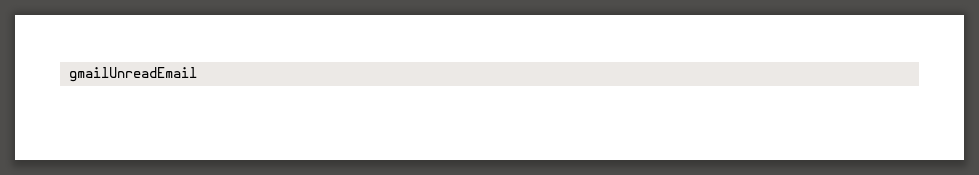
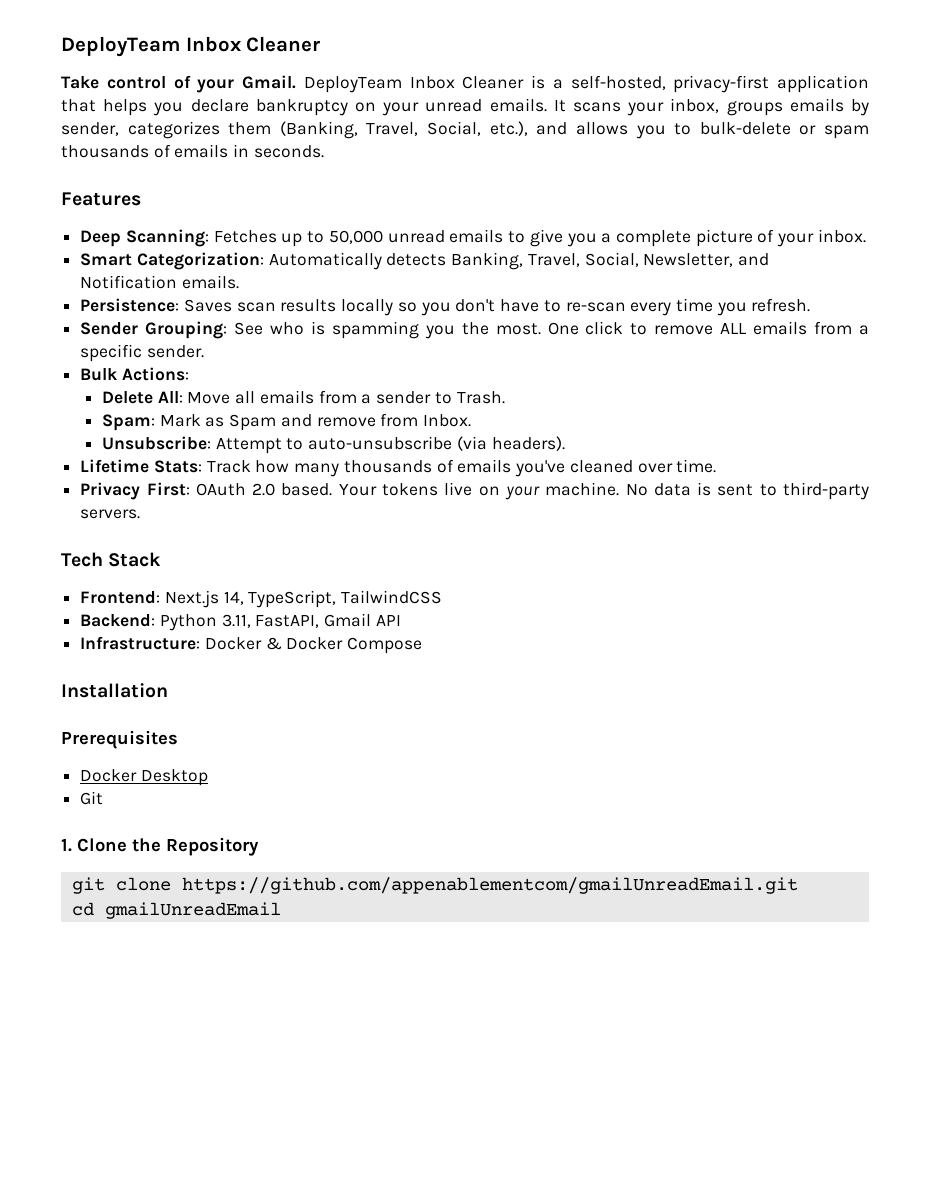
(69, 74) none -> [61,36,321,57] [61,75,869,93] [61,98,870,116] [61,121,870,139] [61,144,324,158] [61,192,141,206] [80,229,866,247] [80,252,770,270] [80,275,239,289] [80,298,811,316] [80,321,869,339] [80,344,204,362] [80,367,189,381] [101,390,505,404] [101,413,472,431] [101,436,565,454] [80,459,717,477] [80,482,869,500] [80,509,141,519] [61,552,162,567] [80,590,443,608] [80,613,401,631] [80,636,423,654] [61,683,168,698] [61,730,178,749] [80,769,208,786] [80,791,104,805] [61,837,259,856] [71,877,798,894] [71,902,94,916] DeployTeam Inbox Cleaner // Take control of your Gmail. DeployTeam Inbox Cleaner is a self-hosted, privacy-first application that helps you declare bankruptcy on your unread emails. It scans your inbox, groups emails by sender, categorizes them (Banking, Travel, Social, etc.), and allows you to bulk-delete or spam thousands of emails in seconds. // Features // Deep Scanning: Fetches up to 50,000 unread emails to give you a complete picture of your inbox. // Smart Categorization: Automatically detects Banking, Travel, Social, Newsletter, and Notification emails. // Persistence: Saves scan results locally so you don't have to re-scan every time you refresh. // Sender Grouping: See who is spamming you the most. One click to remove ALL emails from a specific sender. // Bulk Actions: // Delete All: Move all emails from a sender to Trash. // Spam: Mark as Spam and remove from Inbox. // Unsubscribe: Attempt to auto-unsubscribe (via headers). // Lifetime Stats: Track how many thousands of emails you've cleaned over time. // Privacy First: OAuth 2.0 based. Your tokens live on your machine. No data is sent to third-party servers. // Tech Stack // Frontend: Next.js 14, TypeScript, TailwindCSS // Backend: Python 3.11, FastAPI, Gmail API // Infrastructure: Docker & Docker Compose // Installation // Prerequisites // Docker Desktop // Git // 1. Clone the Repository // git clone https://github.com/appenablementcom/gmailUnreadEmail.git // cd

